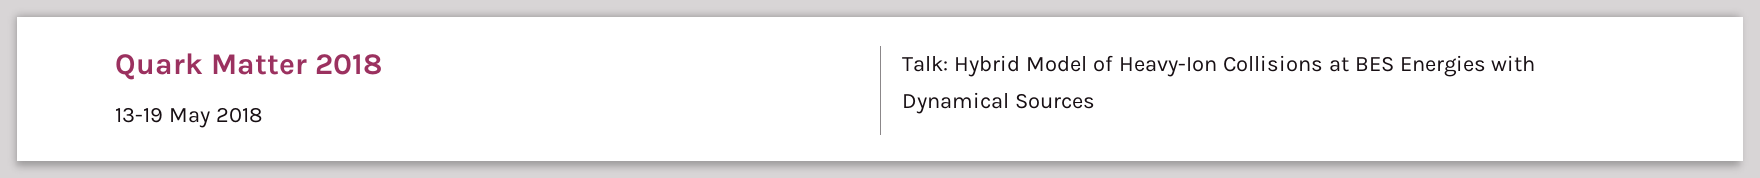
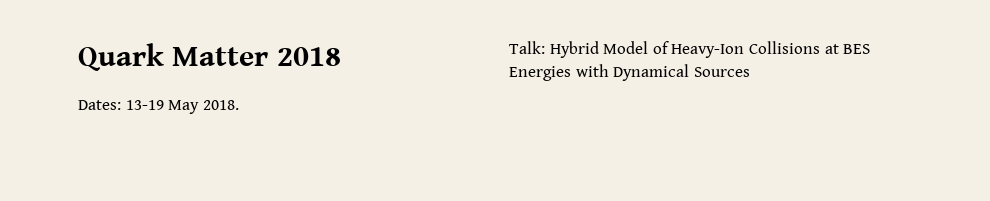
(383, 64) none -> [78,100,121,110] Dates:
[215,107,263,123] 2018 -> [202,100,239,110] 2018.

